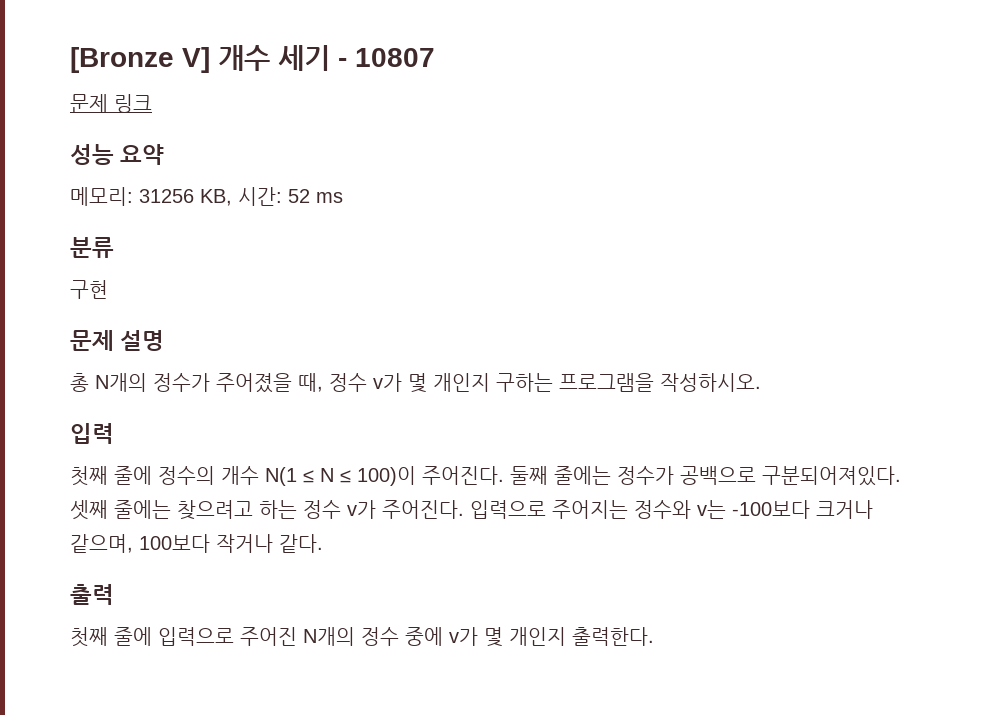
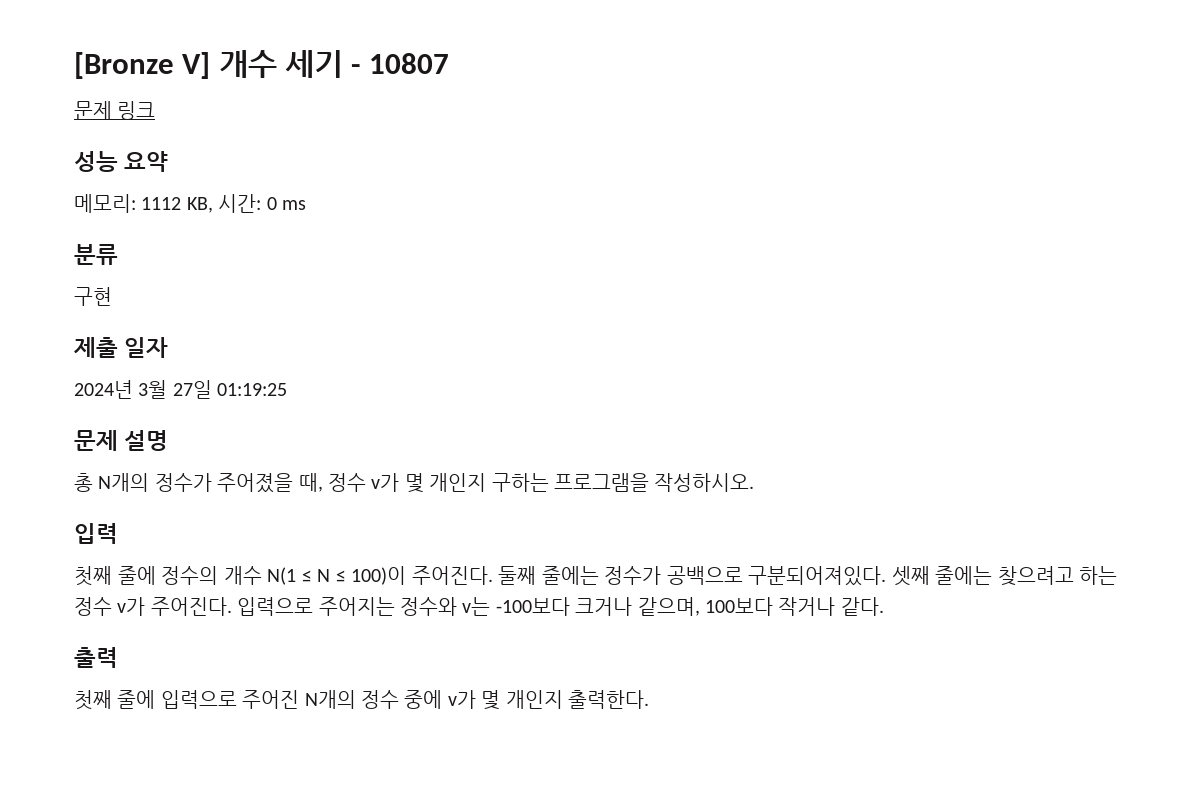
[139,189,194,203] 31256 -> [141,197,182,210] 1112
[288,189,310,203] 52 -> [266,197,277,210] 0
(108, 289) none -> [74,337,169,358] [74,380,288,399] // 제출 일자 // 2024년 3월 27일 01:19:25

